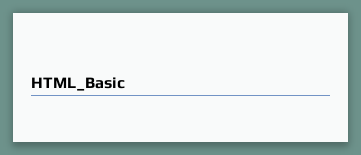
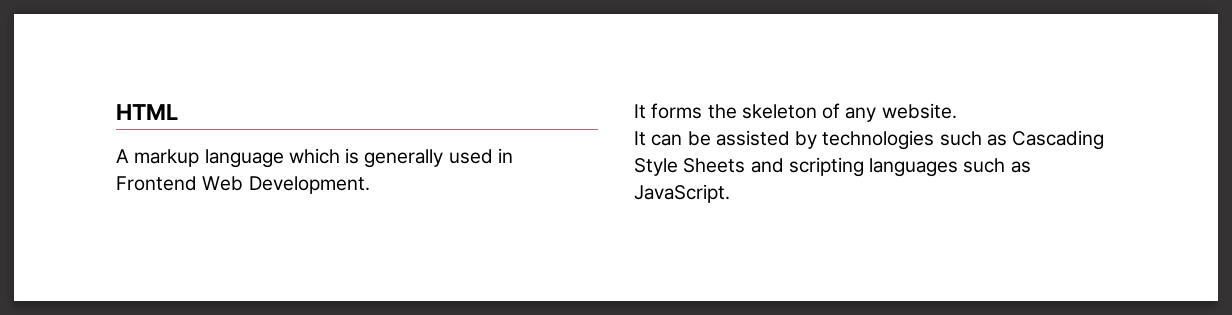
[31,77,125,91] HTML_Basic -> [116,104,178,120] [116,148,513,168] [116,176,370,194] [634,103,957,122] [634,130,1105,150] [634,157,1031,177] [634,184,730,203] HTML // A markup language which is generally used in Frontend Web Development. // It forms the skeleton of any website. // It can be assisted by technologies such as Cascading Style Sheets and scripting languages such as JavaScript.

